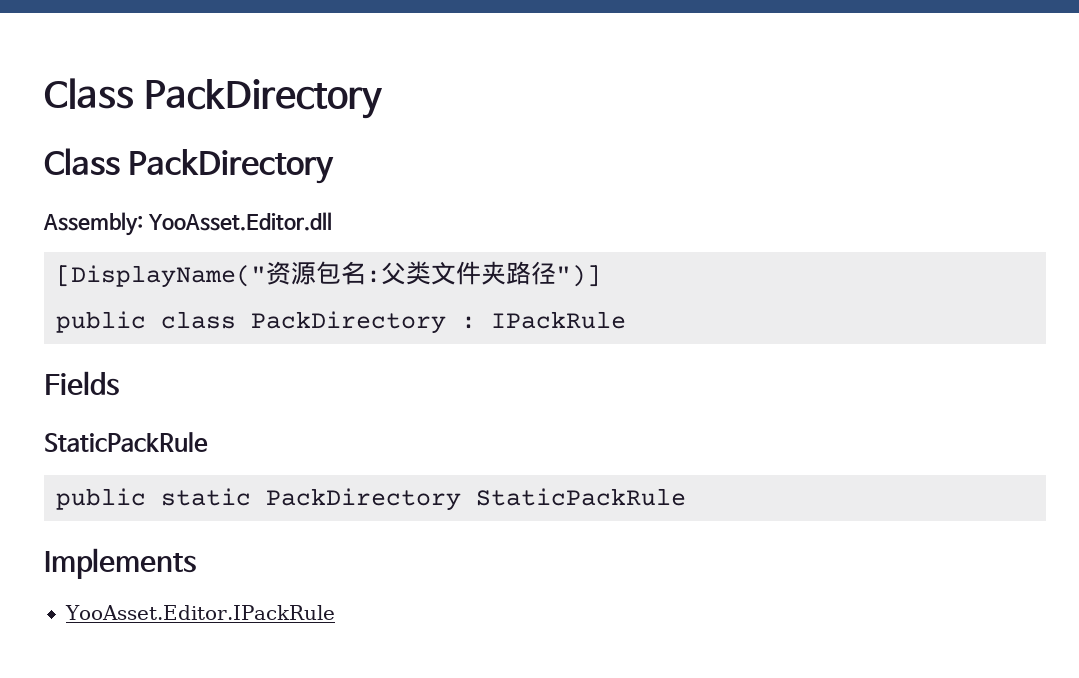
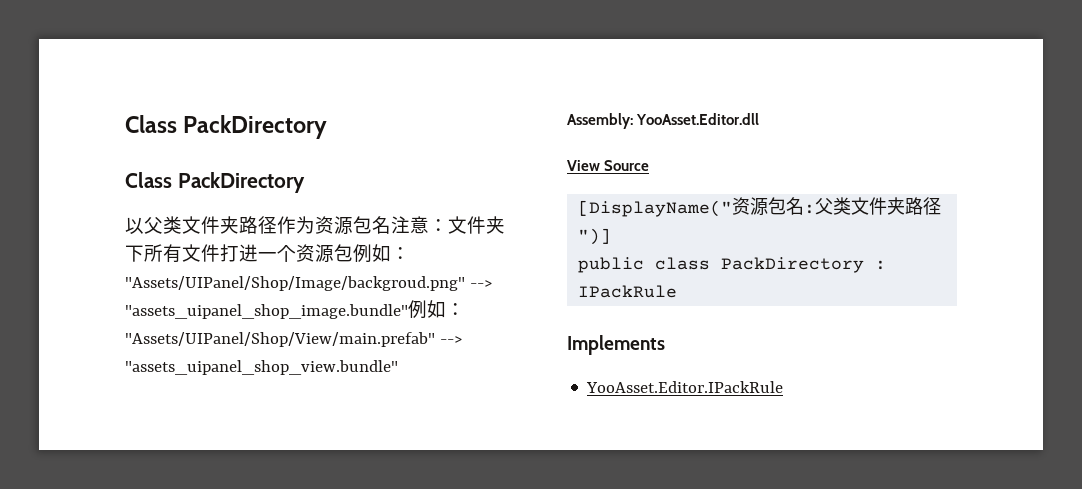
(335, 166) none -> [125,216,505,235] [125,244,410,263] [125,276,492,291] [125,300,465,319] [125,332,462,347] [125,360,398,375] // 以父类文件夹路径作为资源包名注意：文件夹下所有文件打进一个资源包例如："Assets/UIPanel/Shop/Image/backgroud.png" --> "assets_uipanel_shop_image.bundle"例如："Assets/UIPanel/Shop/View/main.prefab" --> "assets_uipanel_shop_view.bundle"
(332, 221) none -> [567,160,650,171] // View Source
[44,371,119,396] [44,432,208,452] [56,488,686,511] // Fields // StaticPackRule // public static PackDirectory StaticPackRule -> (678, 291) none

